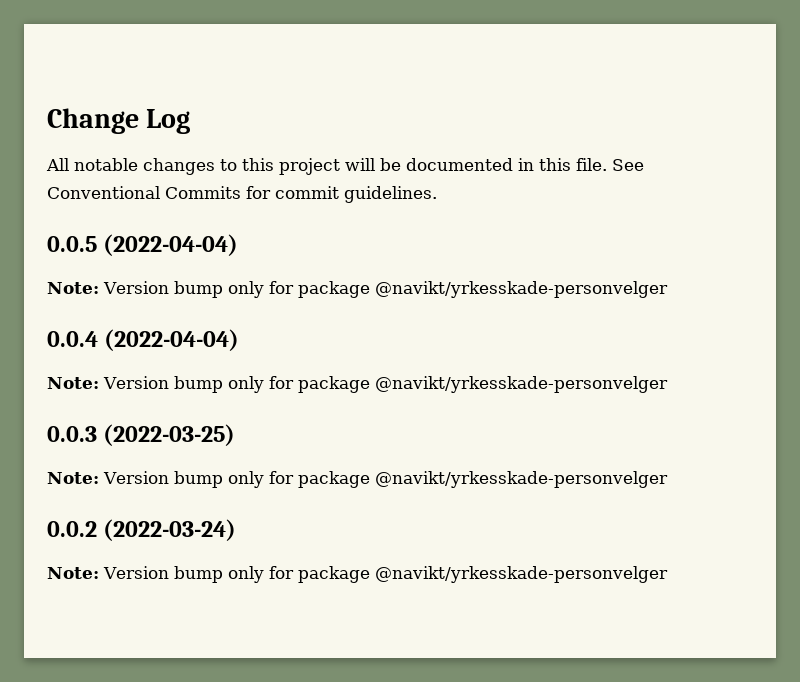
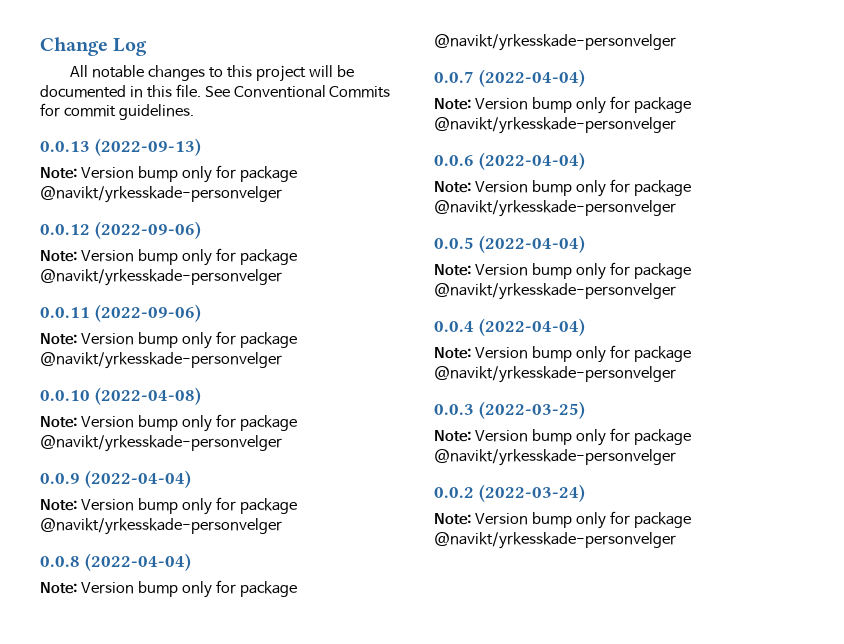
(437, 194) none -> [40,138,201,156] [40,165,297,183] [40,186,282,203] [40,221,201,239] [40,248,297,266] [40,269,282,286] [40,304,201,322] [40,331,297,349] [40,352,282,369] [40,387,201,405] [40,414,297,432] [40,435,282,452] [40,470,191,488] [40,497,297,515] [40,518,282,535] [40,553,191,571] [40,580,297,598] [434,34,676,51] [434,69,585,87] [434,96,691,114] [434,117,676,134] [434,152,585,170] [434,179,691,197] [434,200,676,217] // 0.0.13 (2022-09-13) // Note: Version bump only for package @navikt/yrkesskade-personvelger // 0.0.12 (2022-09-06) // Note: Version bump only for package @navikt/yrkesskade-personvelger // 0.0.11 (2022-09-06) // Note: Version bump only for package @navikt/yrkesskade-personvelger // 0.0.10 (2022-04-08) // Note: Version bump only for package @navikt/yrkesskade-personvelger // 0.0.9 (2022-04-04) // Note: Version bump only for package @navikt/yrkesskade-personvelger // 0.0.8 (2022-04-04) // Note: Version bump only for package @navikt/yrkesskade-personvelger // 0.0.7 (2022-04-04) // Note: Version bump only for package @navikt/yrkesskade-personvelger // 0.0.6 (2022-04-04) // Note: Version bump only for package @navikt/yrkesskade-personvelger

